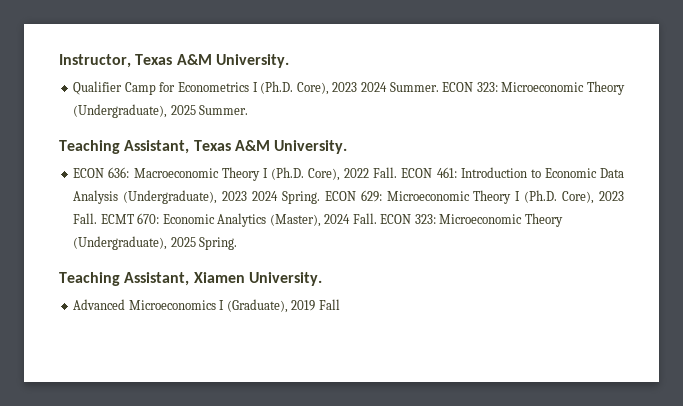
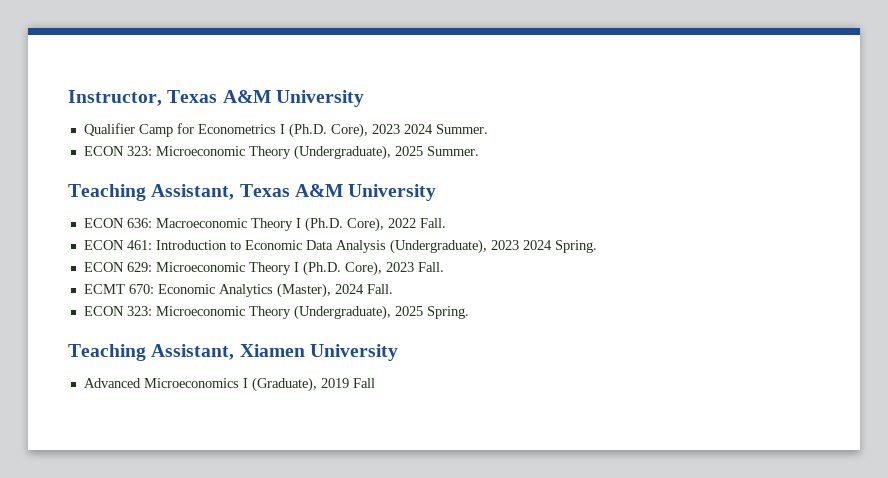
[215,54,289,68] University. -> [275,90,364,107] University
(439, 87) none -> (488, 129) //
[274,140,348,154] University. -> [348,184,437,201] University
(398, 172) none -> (446, 223) //
(320, 197) none -> (597, 246) //
(98, 218) none -> (444, 267) //
(377, 218) none -> (393, 289) //
[248,272,322,286] University. -> [309,344,398,361] University

